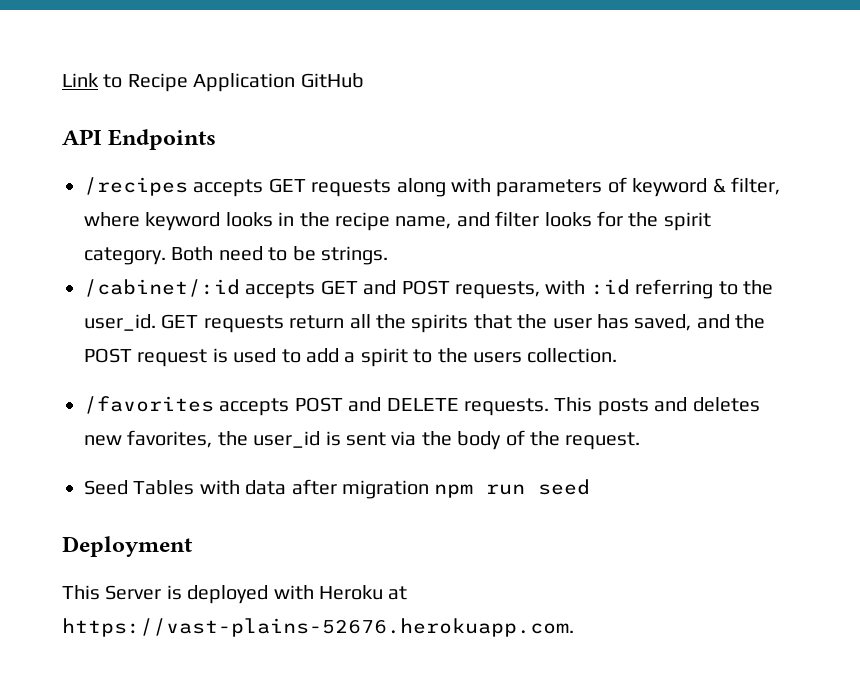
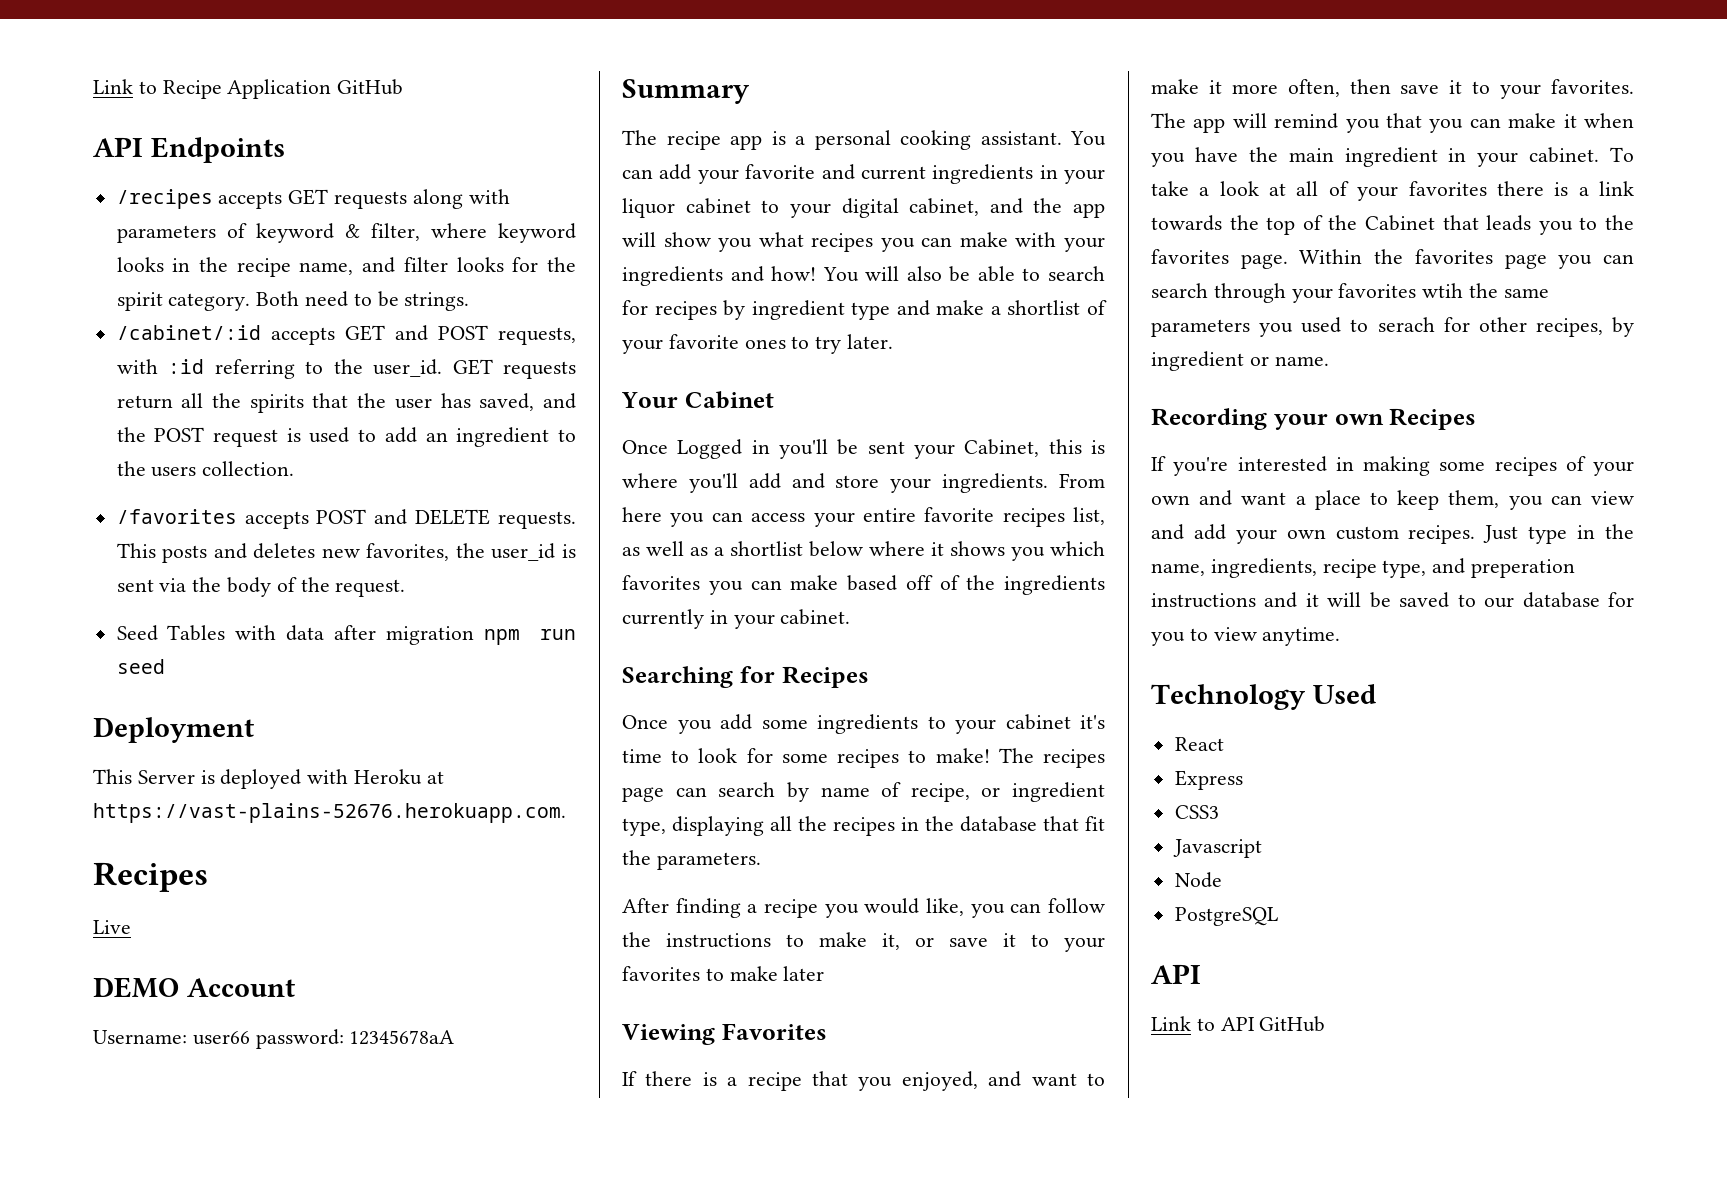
[344,348,408,367] a spirit -> [425,427,550,447] an ingredient
(574, 627) none -> [93,862,208,892] [93,920,131,934] [93,977,295,998] [93,1029,455,1049] [622,79,750,104] [622,130,1106,150] [622,164,1105,184] [622,198,1105,218] [622,232,1105,252] [622,266,1105,286] [622,300,1107,320] [622,334,894,354] [621,391,774,409] [622,439,1105,459] [622,473,1105,493] [622,507,1105,527] [622,541,1105,561] [622,575,1105,595] [622,609,851,629] [622,666,869,688] [622,714,1105,734] [622,748,1105,768] [622,782,1105,802] [622,816,1105,836] [622,850,761,870] [622,898,1105,918] [622,932,1105,952] [622,966,825,981] [622,1023,827,1045] [622,1071,1105,1091] [1151,79,1634,99] [1151,113,1634,133] [1151,147,1634,167] [1151,181,1634,201] [1151,215,1634,235] [1151,249,1634,269] [1151,283,1549,303] [1151,317,1634,337] [1151,351,1329,371] [1151,408,1477,430] [1151,456,1634,476] [1151,490,1634,510] [1151,524,1634,544] [1151,558,1576,578] [1151,592,1634,608] [1151,627,1341,646] [1151,684,1376,710] [1174,737,1224,751] [1174,770,1243,790] [1174,805,1219,819] [1172,839,1262,858] [1174,872,1222,888] [1174,907,1278,926] [1151,964,1201,984] [1151,1016,1326,1032] // Recipes // Live // DEMO Account // Username: user66 password: 12345678aA // Summary // The recipe app is a personal cooking assistant. You can add your favorite and current ingredients in your liquor cabinet to your digital cabinet, and the app will show you what recipes you can make with your ingredients and how! You will also be able to search for recipes by ingredient type and make a shortlist of your favorite ones to try later. // Your Cabinet // Once Logged in you'll be sent your Cabinet, this is where you'll add and store your ingredients. From here you can access your entire favorite recipes list, as well as a shortlist below where it shows you which favorites you can make based off of the ingredients currently in your cabinet. // Searching for Recipes // Once you add some ingredients to your cabinet it's time to look for some recipes to make! The recipes page can search by name of recipe, or ingredient type, displaying all the recipes in the database that fit the parameters. // After finding a recipe you would like, you can follow the instructions to make it, or save it to your favorites to make later // Viewing Favorites // If there is a recipe that you enjoyed, and want to make it more often, then save it to your favorites. The app will remind you that you can make it when you have the main ingredient in your cabinet. To take a look at all of your favorites there is a link towards the top of the Cabinet that leads you to the favorites page. Within the favorites page you can search through your favorites wtih the same parameters you used to serach for other recipes, by ingredient or name. // Recording your own Recipes // If you're interested in making some recipes of your own and want a place to keep them, you can view and add your own custom recipes. Just type in the name, ingredients, recipe type, and preperation instructions and it will be saved to our database for you to view anytime. // Technology Used // React // Express // CSS3 // Javascript // Node // PostgreSQL // API // Link to API GitHub

